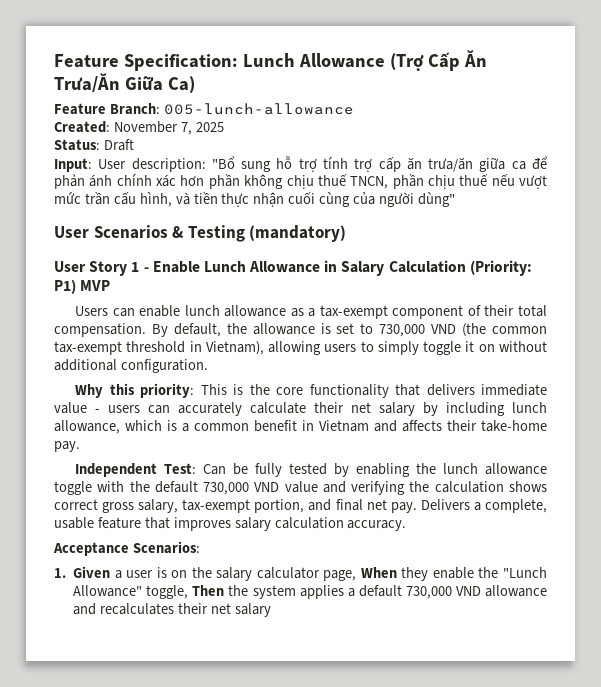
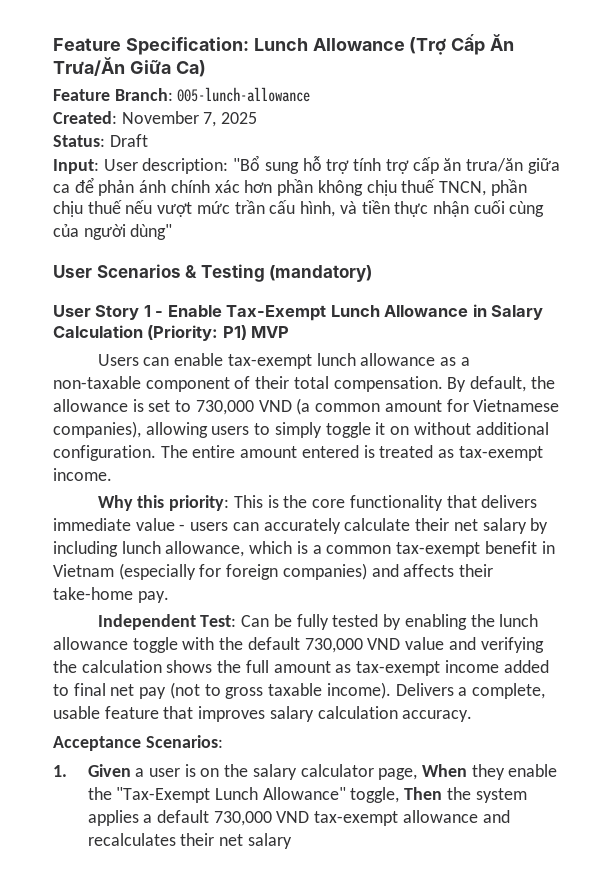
(200, 267) none -> [226,305,327,321] Tax-Exempt
(181, 311) none -> [227,354,312,369] tax-exempt
[319,305,388,319] tax-exempt -> [53,376,141,389] non-taxable
[462,323,548,337] [54,341,264,355] (the common tax-exempt threshold in Vietnam), -> [296,398,560,415] [53,421,141,438] (a common amount for Vietnamese companies),
(208, 366) none -> [160,445,543,461] [53,468,112,481] The entire amount entered is treated as tax-exempt income.
(249, 427) none -> [396,542,481,557] tax-exempt
(369, 426) none -> [118,563,367,580] (especially for foreign companies)
[54,499,417,513] correct gross salary, tax-exempt portion, and final net pay. -> [217,660,549,676] [53,682,391,699] the full amount as tax-exempt income added to final net pay (not to gross taxable income).
[503,567,547,578] "Lunch -> [116,787,258,803] "Tax-Exempt Lunch
(481, 591) none -> [314,811,399,826] tax-exempt

